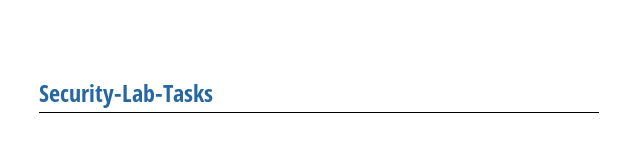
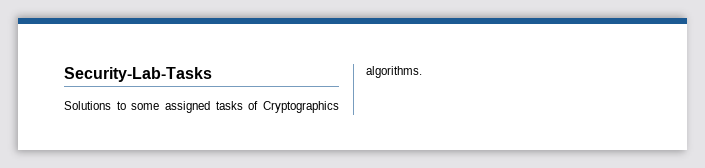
(213, 96) none -> [64,101,339,113] [366,66,422,78] // Solutions to some assigned tasks of Cryptographics algorithms.

